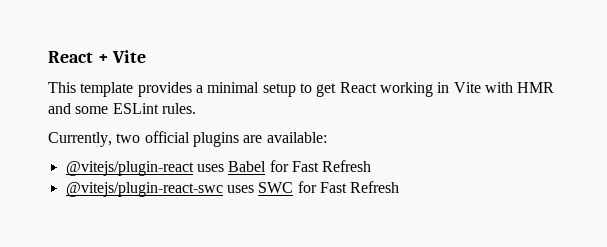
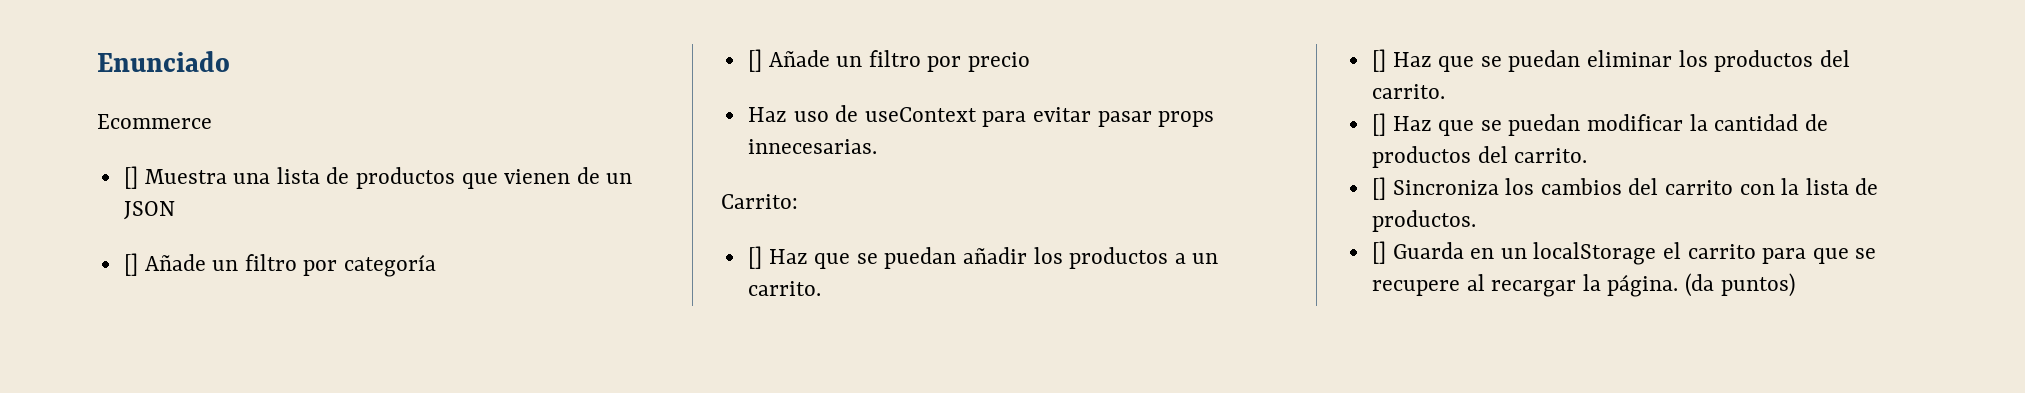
[48,50,147,63] [48,82,555,97] [48,103,196,114] [48,131,327,147] [65,160,372,176] [65,181,400,197] React + Vite // This template provides a minimal setup to get React working in Vite with HMR and some ESLint rules. // Currently, two official plugins are available: // @vitejs/plugin-react uses Babel for Fast Refresh // @vitejs/plugin-react-swc uses SWC for Fast Refresh -> [97,51,230,72] [97,114,212,129] [123,166,633,189] [123,201,175,220] [123,253,437,277] [747,49,1031,72] [747,105,1215,127] [747,139,877,154] [721,194,798,209] [747,246,1219,269] [747,281,821,296] [1371,49,1850,72] [1371,84,1445,99] [1371,113,1828,136] [1371,146,1588,168] [1371,177,1879,200] [1371,210,1476,232] [1371,241,1877,265] [1371,273,1795,297] Enunciado // Ecommerce // [] Muestra una lista de productos que vienen de un JSON // [] Añade un filtro por categoría // [] Añade un filtro por precio // Haz uso de useContext para evitar pasar props innecesarias. // Carrito: // [] Haz que se puedan añadir los productos a un carrito. // [] Haz que se puedan eliminar los productos del carrito. // [] Haz que se puedan modificar la cantidad de productos del carrito. // [] Sincroniza los cambios del carrito con la lista de productos. // [] Guarda en un localStorage el carrito para que se recupere al recargar la página. (da puntos)

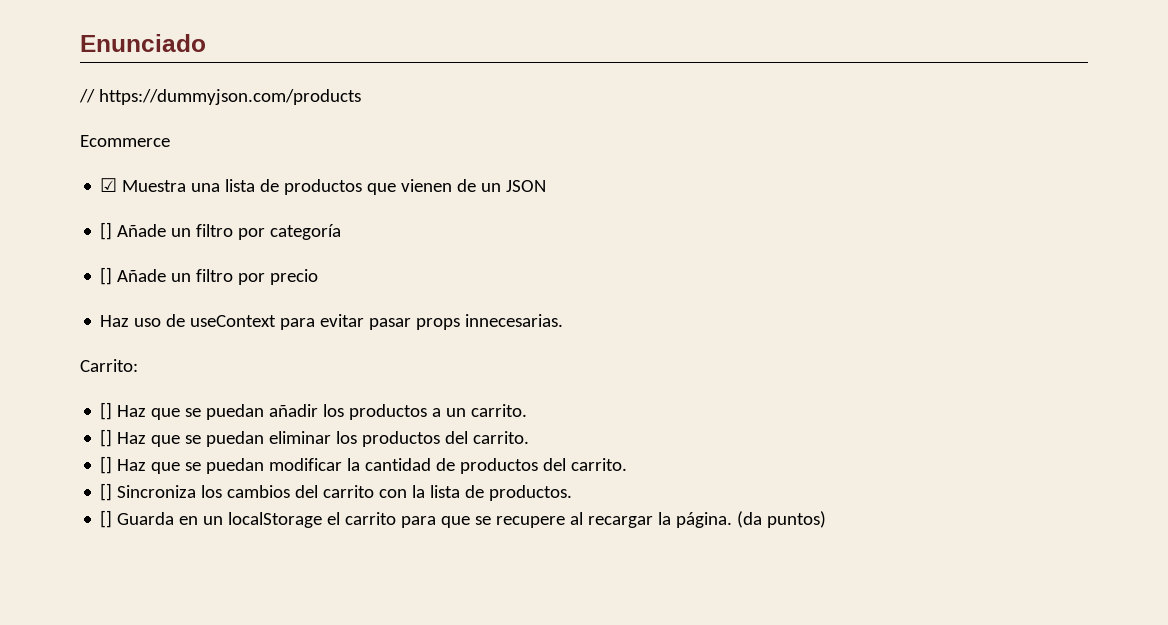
(230, 61) none -> [79,89,361,105] // // https://dummyjson.com/products
[123,166,138,189] [] -> [100,178,118,192] ☑

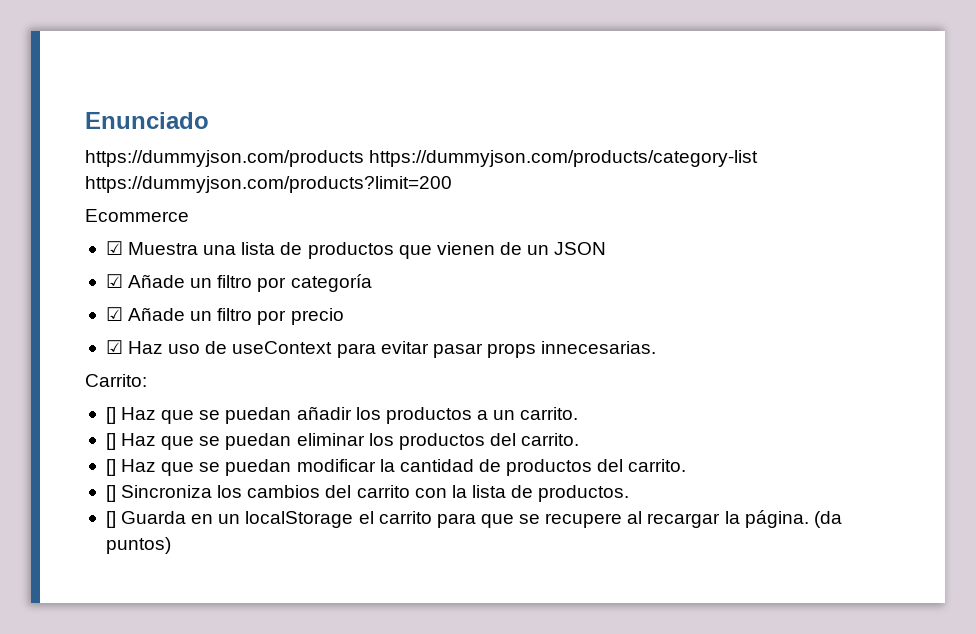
[79,89,95,103] // -> (209, 120) none
(361, 97) none -> [369,150,759,167] [85,176,452,193] https://dummyjson.com/products/category-list https://dummyjson.com/products?limit=200
[100,222,113,240] [] -> [105,274,123,288] ☑
[100,267,113,285] [] -> [105,307,123,321] ☑
(319, 277) none -> [105,340,123,354] ☑

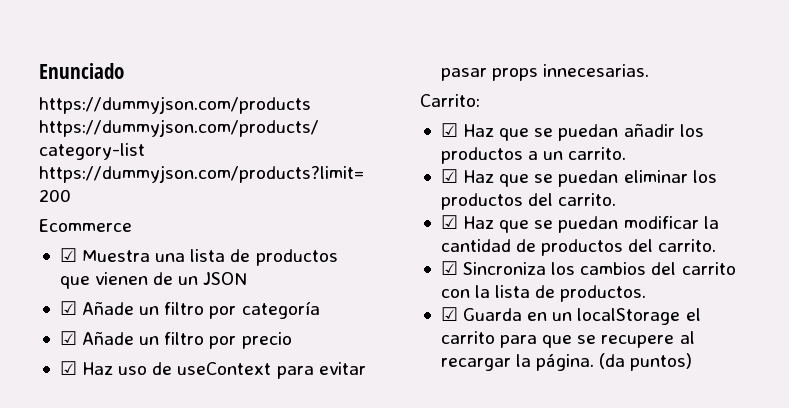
[105,407,116,424] [] -> [440,123,458,137] ☑
[105,433,116,450] [] -> [440,169,458,183] ☑
[105,459,116,476] [] -> [440,215,458,229] ☑
[105,485,116,502] [] -> [440,261,458,275] ☑
[105,511,116,528] [] -> [440,307,458,321] ☑

